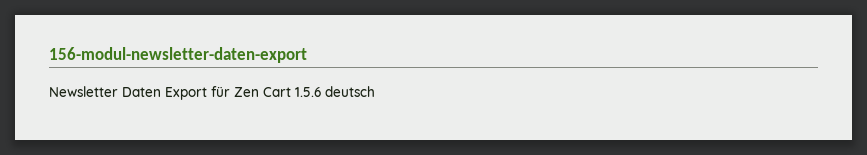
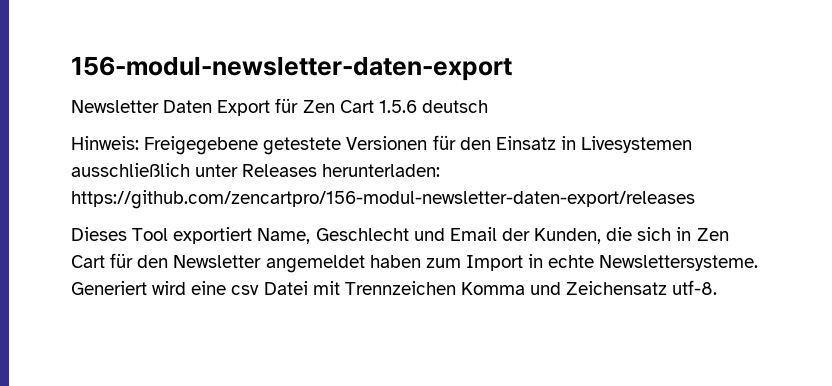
(375, 91) none -> [71,135,693,155] [71,163,441,177] [71,190,695,209] [71,227,729,244] [71,253,759,273] [71,280,718,295] // Hinweis: Freigegebene getestete Versionen für den Einsatz in Livesystemen ausschließlich unter Releases herunterladen: https://github.com/zencartpro/156-modul-newsletter-daten-export/releases // Dieses Tool exportiert Name, Geschlecht und Email der Kunden, die sich in Zen Cart für den Newsletter angemeldet haben zum Import in echte Newslettersysteme. Generiert wird eine csv Datei mit Trennzeichen Komma und Zeichensatz utf-8.

